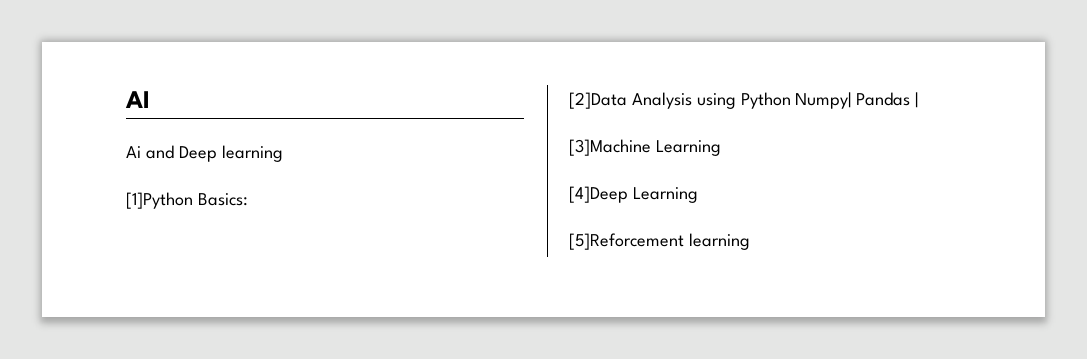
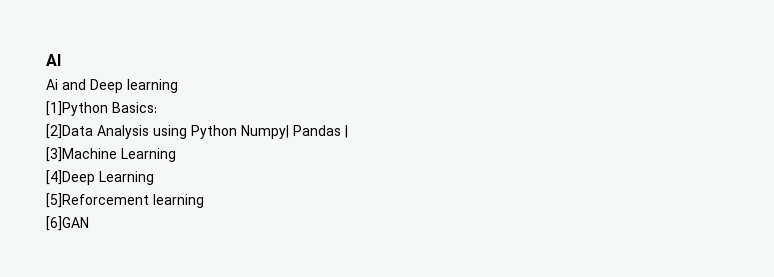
(750, 241) none -> [46,216,89,231] // [6]GAN

